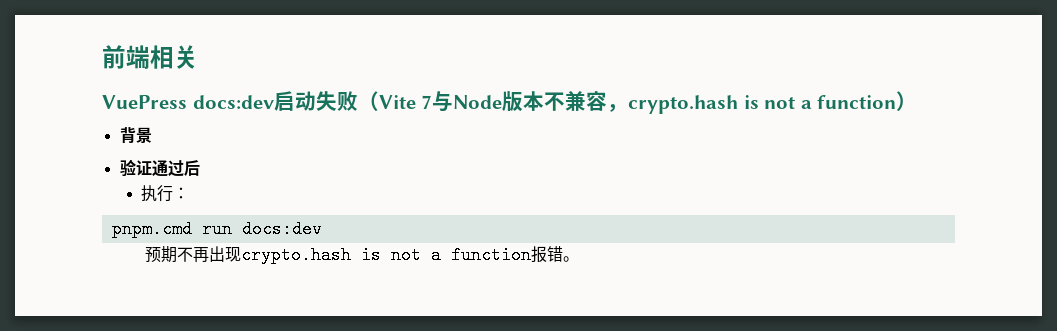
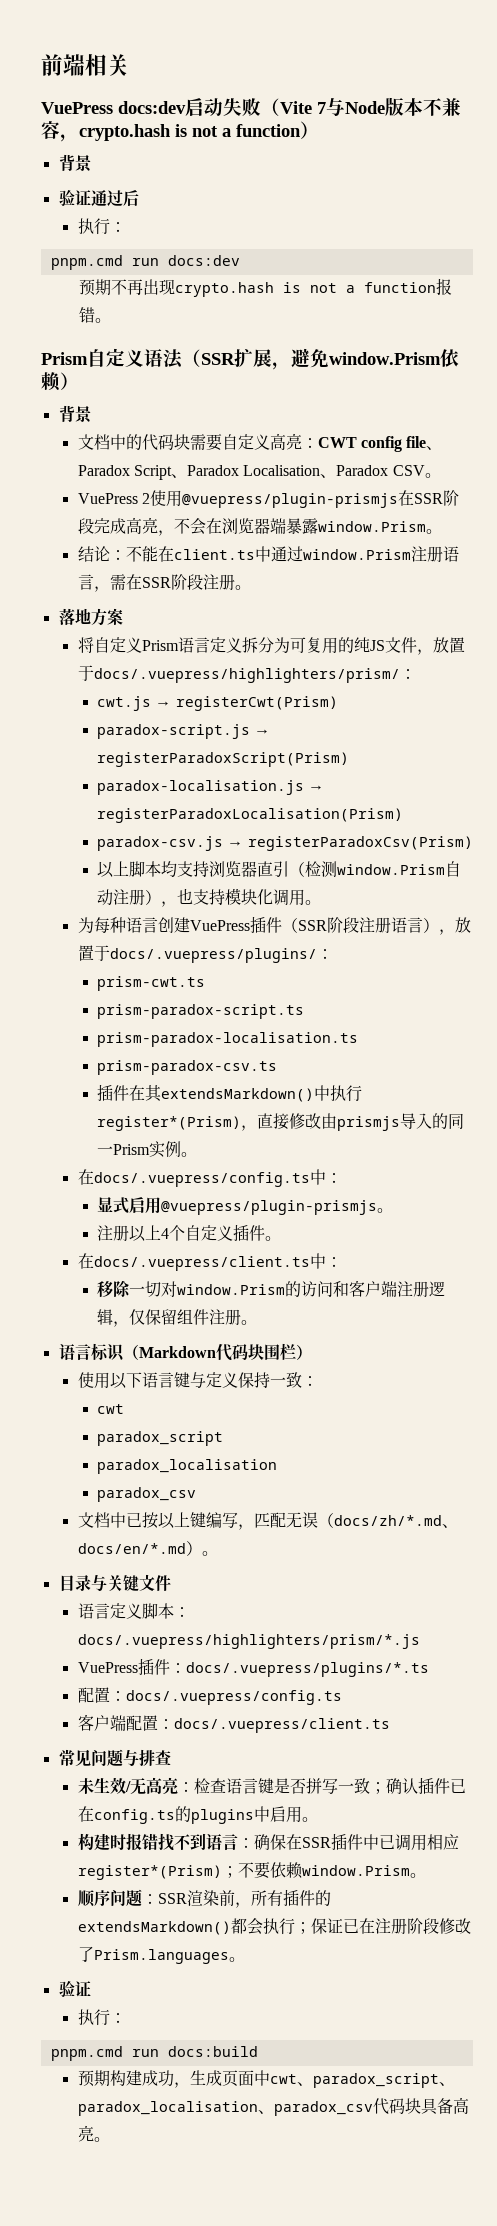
(580, 259) none -> [41,348,459,370] [41,372,79,391] [58,405,92,423] [77,433,443,452] [77,465,441,480] [77,490,460,508] [77,517,442,536] [77,546,459,562] [77,574,251,592] [58,608,123,626] [77,637,465,655] [77,665,416,683] [97,696,338,711] [97,724,271,739] [97,752,350,767] [97,780,325,795] [97,808,404,823] [97,836,473,851] [97,861,462,878] [97,888,322,907] [77,916,471,935] [77,945,333,963] [97,976,206,991] [97,1004,305,1019] [97,1032,359,1047] [97,1060,278,1075] [97,1084,363,1102] [97,1113,465,1131] [97,1141,198,1158] [77,1169,342,1187] [97,1197,394,1215] [97,1224,282,1242] [77,1253,342,1271] [97,1280,446,1297] [97,1309,258,1327] [58,1343,312,1362] [77,1372,318,1389] [97,1404,125,1414] [97,1431,224,1446] [97,1459,278,1474] [97,1487,197,1502] [77,1512,458,1530] [77,1541,218,1556] [58,1574,171,1592] [77,1603,190,1619] [77,1634,420,1649] [77,1658,429,1677] [77,1687,342,1705] [77,1714,390,1733] [58,1749,171,1767] [77,1777,466,1795] [77,1806,318,1824] [77,1833,459,1851] [77,1862,426,1880] [77,1889,331,1908] [77,1918,471,1935] [77,1946,245,1964] [58,1981,91,1997] [77,2009,126,2026] [50,2046,258,2061] [77,2070,455,2088] [77,2097,469,2116] [77,2125,110,2142] // Prism自定义语法（SSR扩展，避免window.Prism依赖） // 背景 // 文档中的代码块需要自定义高亮：CWT config file、Paradox Script、Paradox Localisation、Paradox CSV。 // VuePress 2使用@vuepress/plugin-prismjs在SSR阶段完成高亮，不会在浏览器端暴露window.Prism。 // 结论：不能在client.ts中通过window.Prism注册语言，需在SSR阶段注册。 // 落地方案 // 将自定义Prism语言定义拆分为可复用的纯JS文件，放置于docs/.vuepress/highlighters/prism/： // cwt.js → registerCwt(Prism) // paradox-script.js → registerParadoxScript(Prism) // paradox-localisation.js → registerParadoxLocalisation(Prism) // paradox-csv.js → registerParadoxCsv(Prism) // 以上脚本均支持浏览器直引（检测window.Prism自动注册），也支持模块化调用。 // 为每种语言创建VuePress插件（SSR阶段注册语言），放置于docs/.vuepress/plugins/： // prism-cwt.ts // prism-paradox-script.ts // prism-paradox-localisation.ts // prism-paradox-csv.ts // 插件在其extendsMarkdown()中执行register*(Prism)，直接修改由prismjs导入的同一Prism实例。 // 在docs/.vuepress/config.ts中： // 显式启用@vuepress/plugin-prismjs。 // 注册以上4个自定义插件。 // 在docs/.vuepress/client.ts中： // 移除一切对window.Prism的访问和客户端注册逻辑，仅保留组件注册。 // 语言标识（Markdown代码块围栏） // 使用以下语言键与定义保持一致： // cwt // paradox_script // paradox_localisation // paradox_csv // 文档中已按以上键编写，匹配无误（docs/zh/*.md、docs/en/*.md）。 // 目录与关键文件 // 语言定义脚本：docs/.vuepress/highlighters/prism/*.js // VuePress插件：docs/.vuepress/plugins/*.ts // 配置：docs/.vuepress/config.ts // 客户端配置：docs/.vuepress/client.ts // 常见问题与排查 // 未生效/无高亮：检查语言键是否拼写一致；确认插件已在config.ts的plugins中启用。 // 构建时报错找不到语言：确保在SSR插件中已调用相应register*(Prism)；不要依赖window.Prism。 // 顺序问题：SSR渲染前，所有插件的extendsMarkdown()都会执行；保证已在注册阶段修改了Prism.languages。 // 验证 // 执行： // pnpm.cmd run docs:build // 预期构建成功，生成页面中cwt、paradox_script、paradox_localisation、paradox_csv代码块具备高亮。

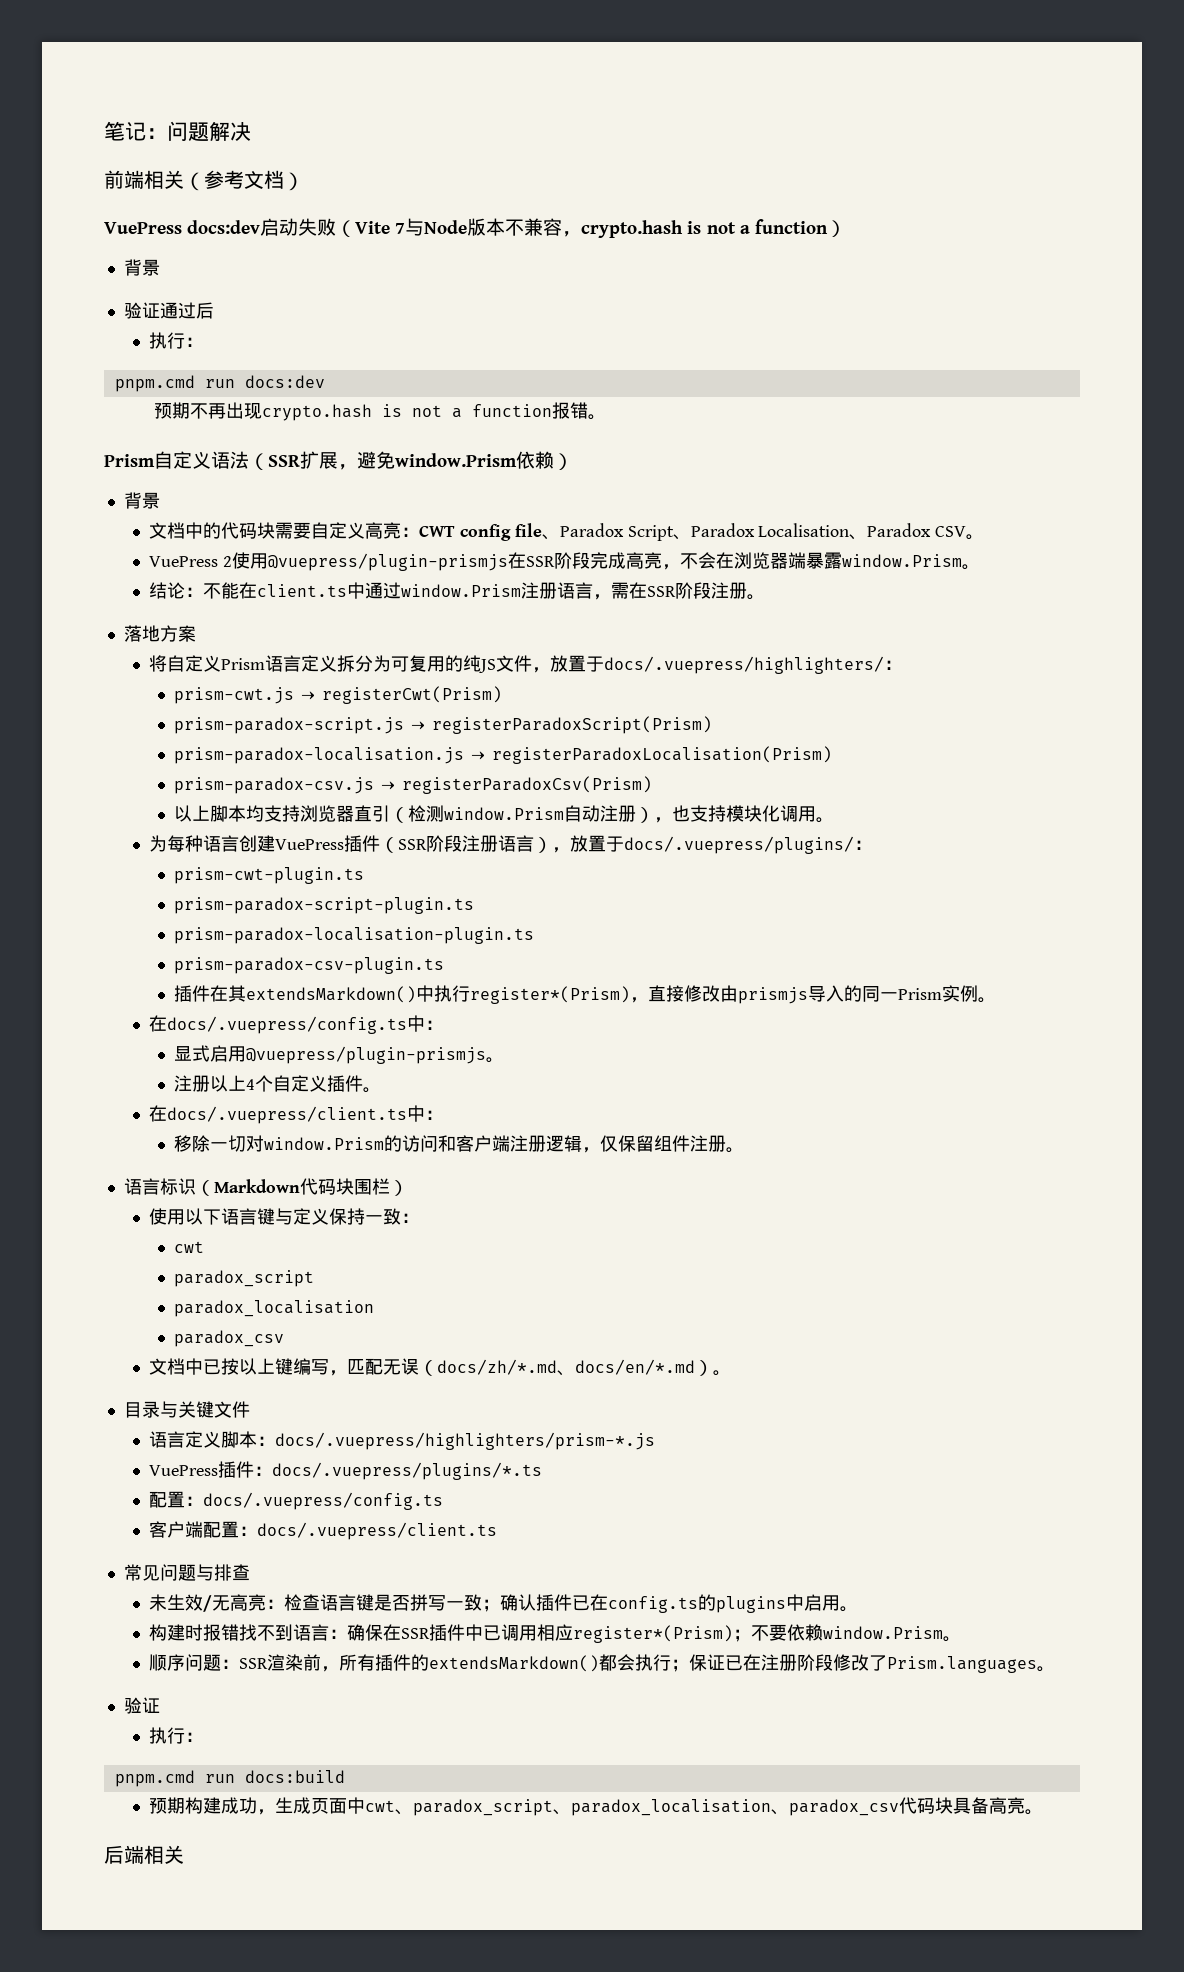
(41, 65) none -> [104,121,251,142] 笔记：问题解决 //
(129, 65) none -> [184,170,304,191] （参考文档）
[93,668,416,683] [97,696,152,711] docs/.vuepress/highlighters/prism/： // cwt.js -> [603,656,902,674] [174,687,295,704] docs/.vuepress/highlighters/： // prism-cwt.js
[97,724,251,739] paradox-script.js -> [174,717,405,734] prism-paradox-script.js
[97,780,305,795] paradox-localisation.js -> [174,747,465,764] prism-paradox-localisation.js
[97,836,224,851] paradox-csv.js -> [174,777,375,794] prism-paradox-csv.js
[97,976,206,991] [97,1004,305,1019] [97,1032,359,1047] [97,1060,278,1075] prism-cwt.ts // prism-paradox-script.ts // prism-paradox-localisation.ts // prism-paradox-csv.ts -> [174,867,365,884] [174,897,475,914] [174,927,535,944] [174,957,445,974] prism-cwt-plugin.ts // prism-paradox-script-plugin.ts // prism-paradox-localisation-plugin.ts // prism-paradox-csv-plugin.ts
[77,1634,420,1649] docs/.vuepress/highlighters/prism/*.js -> [274,1432,655,1450] docs/.vuepress/highlighters/prism-*.js
(110, 2139) none -> [104,1845,184,1864] // 后端相关

